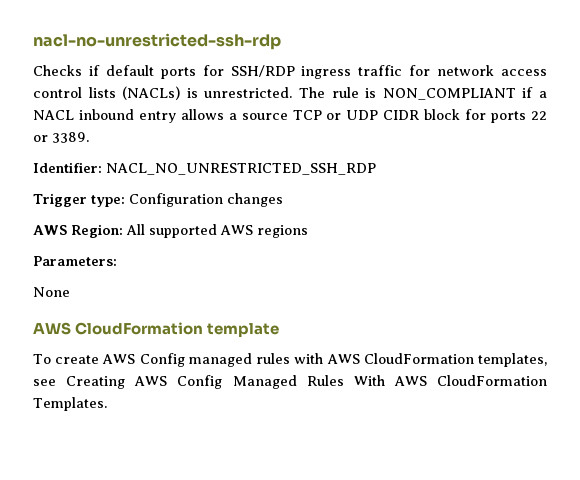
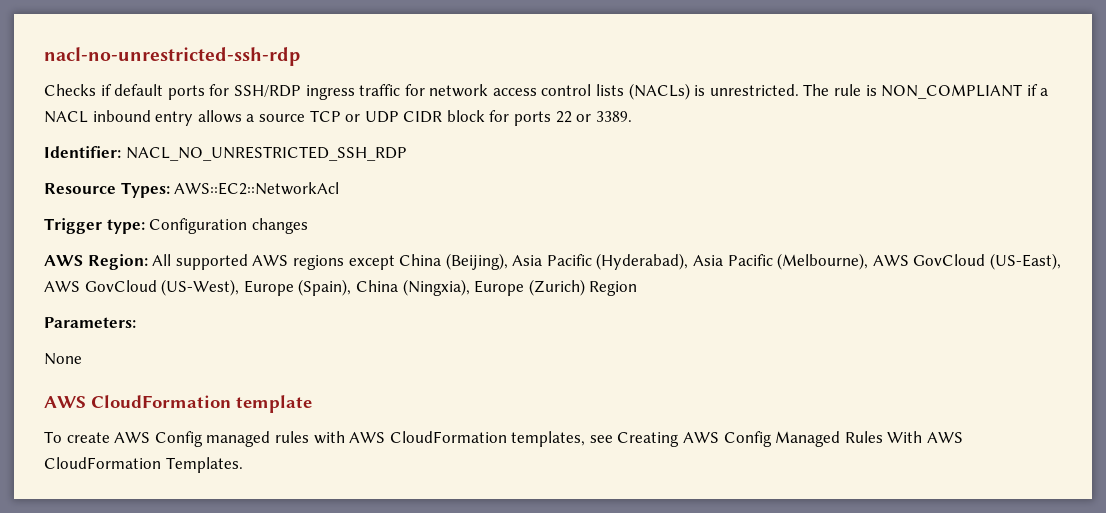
(376, 169) none -> [44,182,340,198] // Resource Types: AWS::EC2::NetworkAcl
(308, 231) none -> [348,253,1062,270] [44,279,638,296] except China (Beijing), Asia Pacific (Hyderabad), Asia Pacific (Melbourne), AWS GovCloud (US-East), AWS GovCloud (US-West), Europe (Spain), China (Ningxia), Europe (Zurich) Region

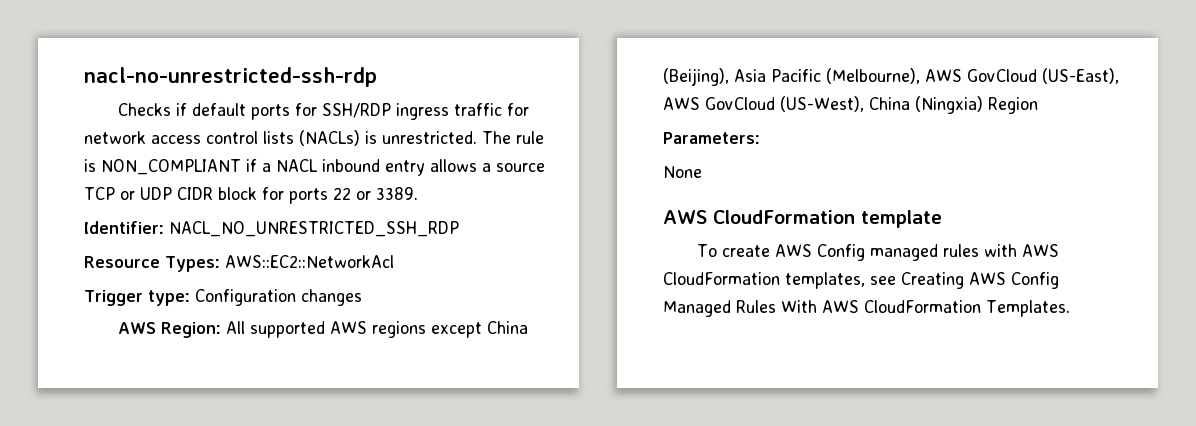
[596,253,773,270] (Hyderabad), Asia Pacific -> (821, 75) none
[243,279,585,296] Europe (Spain), China (Ningxia), Europe (Zurich) -> [869,96,983,114] China (Ningxia)

